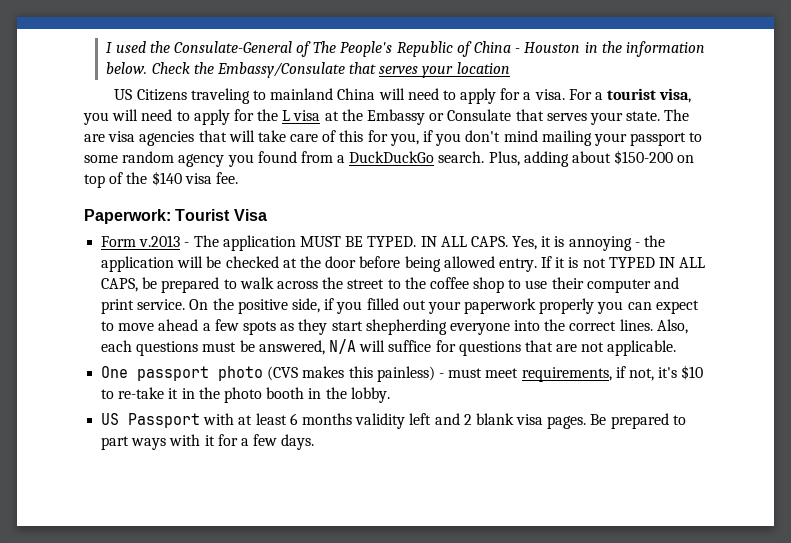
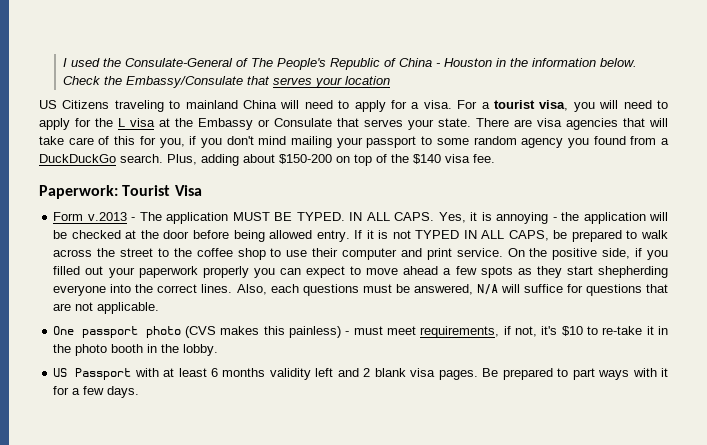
[664,109,690,121] The -> [476,118,509,127] There

